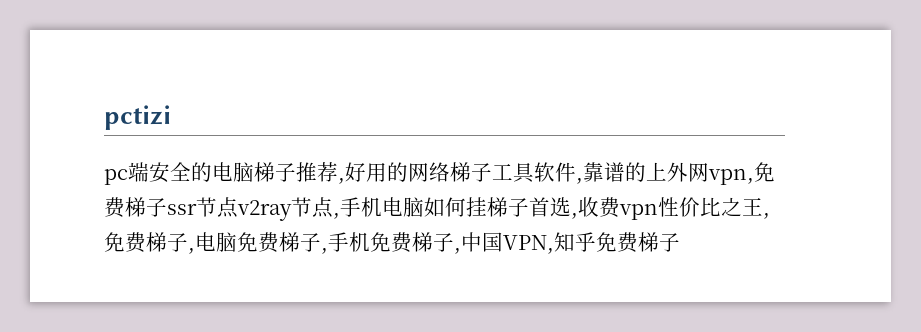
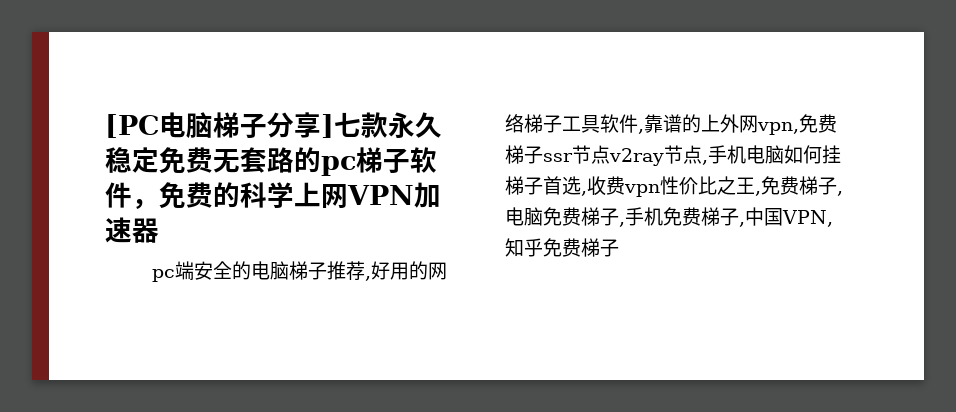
[104,105,171,130] pctizi -> [105,112,442,139] [105,147,437,176] [105,182,441,209] [105,217,159,243] [PC电脑梯子分享]七款永久稳定免费无套路的pc梯子软件，免费的科学上网VPN加速器

